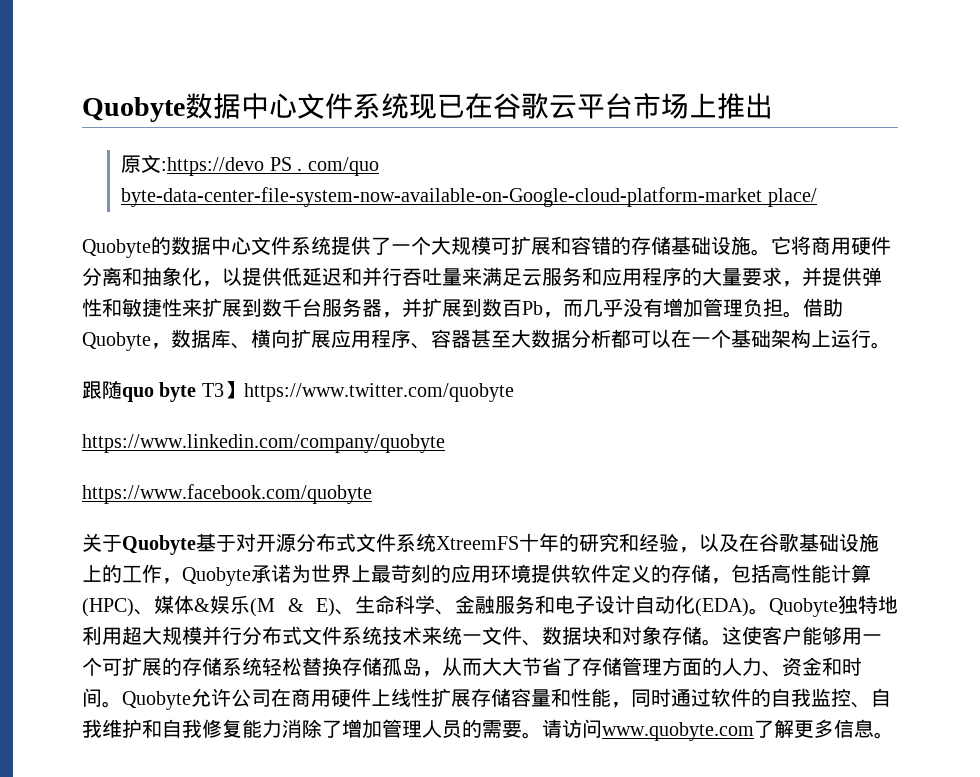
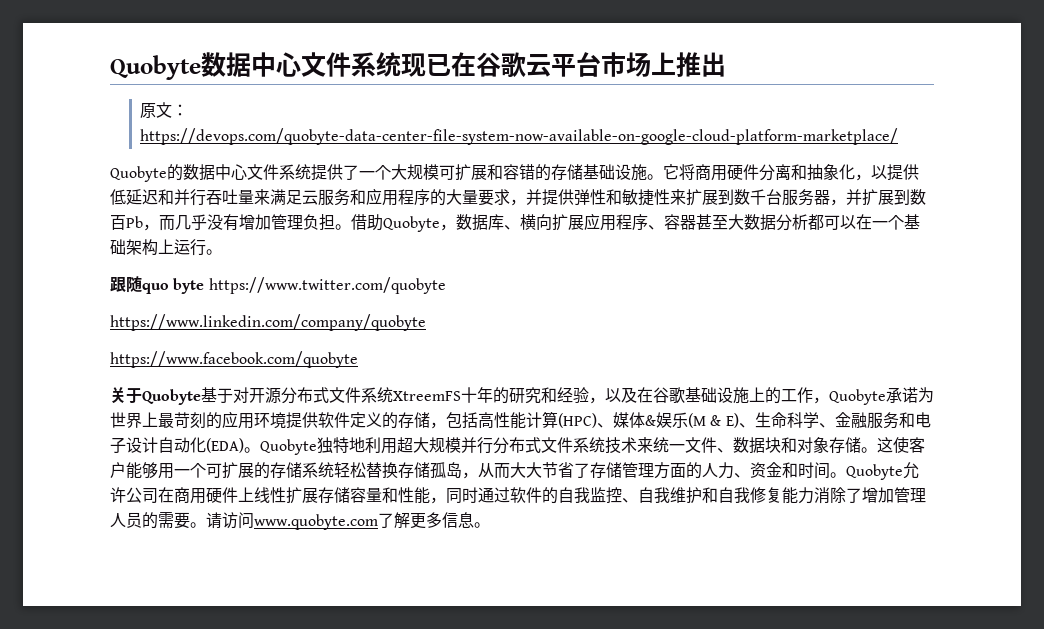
[161,157,379,176] [121,187,817,207] :https://devo PS . com/quo byte-data-center-file-system-now-available-on-Google-cloud-platform-market place/ -> [172,104,189,116] [140,128,899,145] ：https://devops.com/quobyte-data-center-file-system-now-available-on-google-cloud-platform-marketplace/
[201,381,244,399] T3】 -> (205, 286) none

